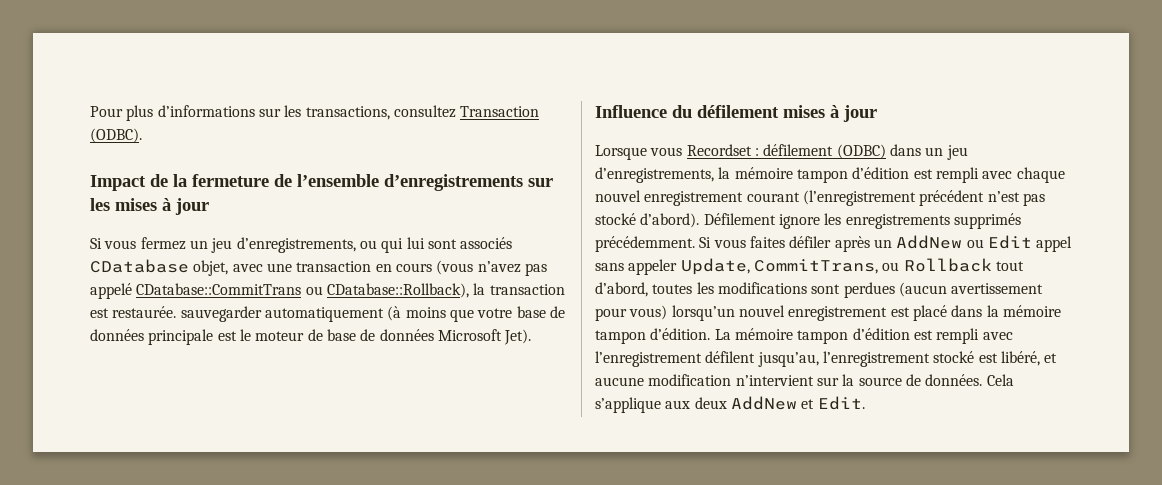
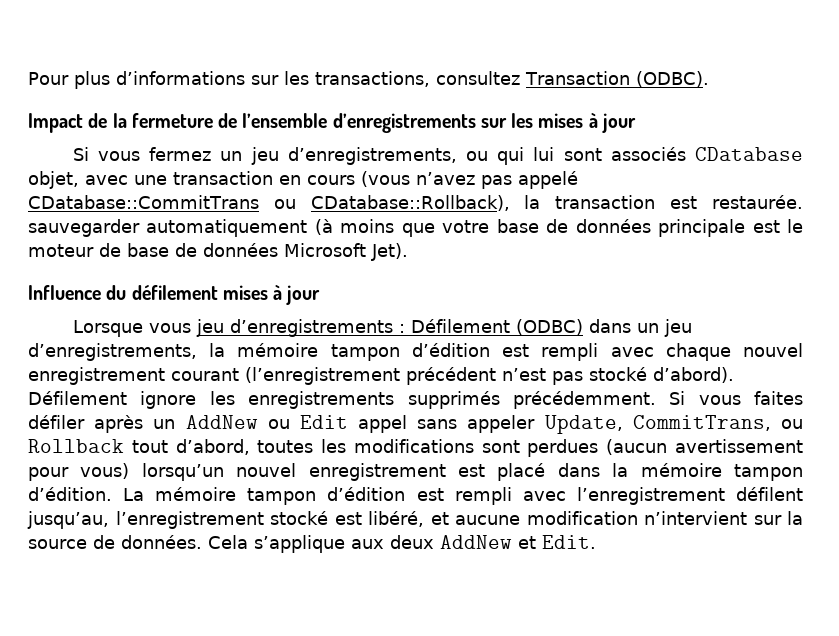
[686,144,834,156] Recordset : défilement -> [195,319,510,337] jeu d’enregistrements : Défilement

